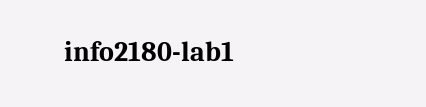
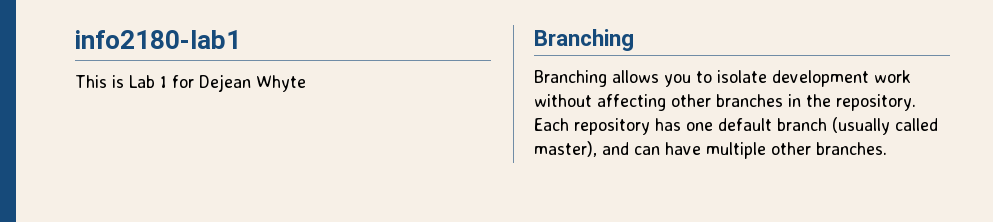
(234, 51) none -> [75,74,306,92] [534,29,634,51] [534,70,911,87] [534,94,916,111] [534,117,938,135] [534,141,887,159] // This is Lab 1 for Dejean Whyte // Branching // Branching allows you to isolate development work without affecting other branches in the repository. Each repository has one default branch (usually called master), and can have multiple other branches.

